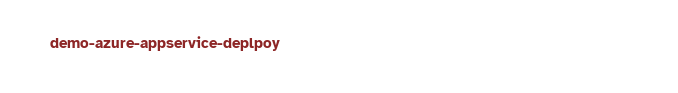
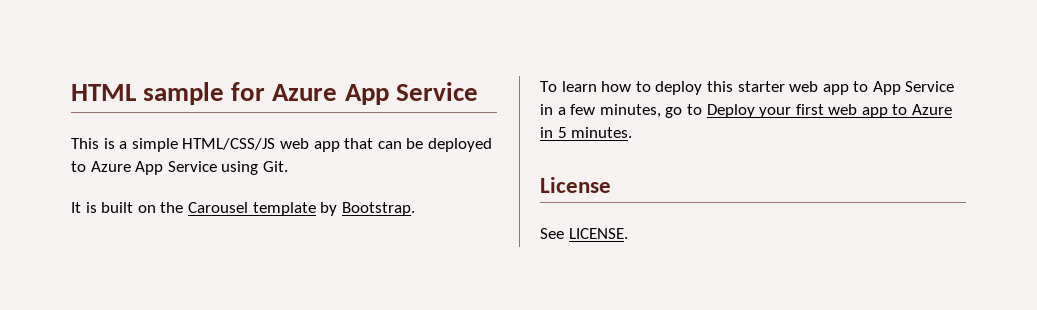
[50,36,280,51] demo-azure-appservice-deplpoy -> [71,82,478,105] [71,138,492,152] [71,161,288,175] [71,202,415,216] [540,81,955,95] [540,104,953,118] [540,127,633,138] [540,177,611,193] [540,228,628,239] HTML sample for Azure App Service // This is a simple HTML/CSS/JS web app that can be deployed to Azure App Service using Git. // It is built on the Carousel template by Bootstrap. // To learn how to deploy this starter web app to App Service in a few minutes, go to Deploy your first web app to Azure in 5 minutes. // License // See LICENSE.

